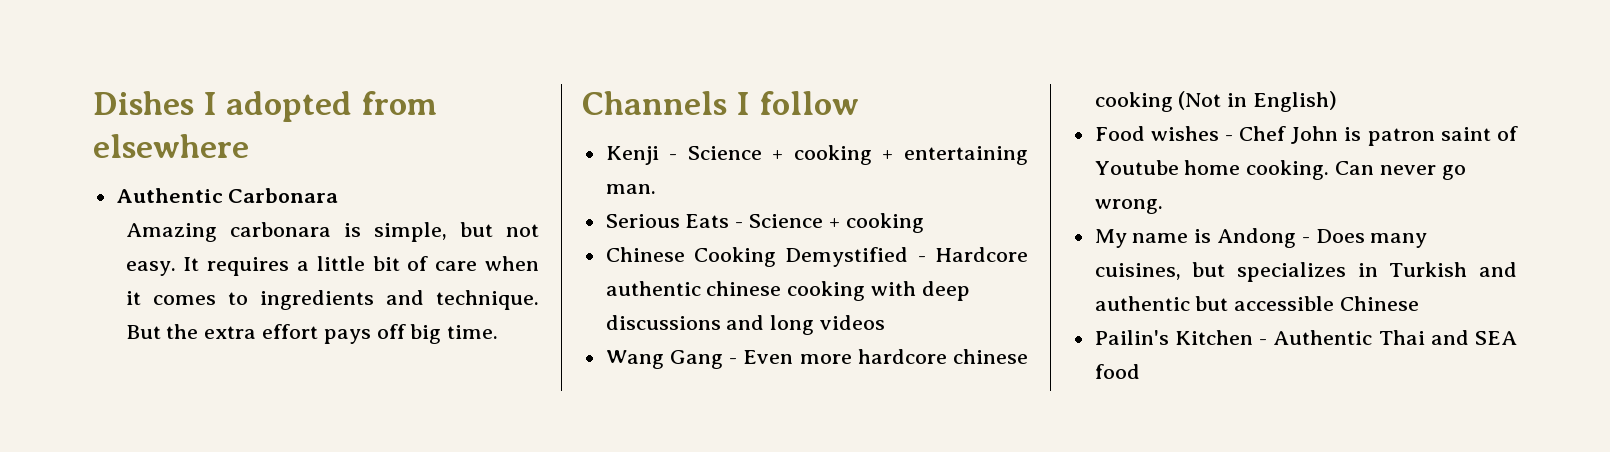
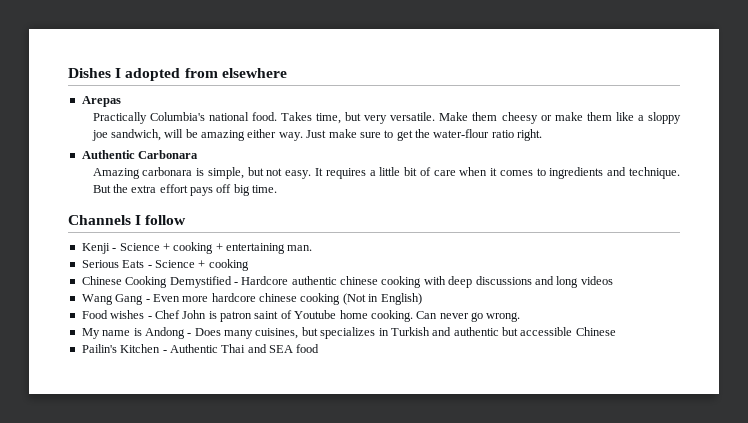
(249, 146) none -> [81,96,121,107] [92,112,681,124] [91,129,543,141] // Arepas // Practically Columbia's national food. Takes time, but very versatile. Make them cheesy or make them like a sloppy joe sandwich, will be amazing either way. Just make sure to get the water-flour ratio right.

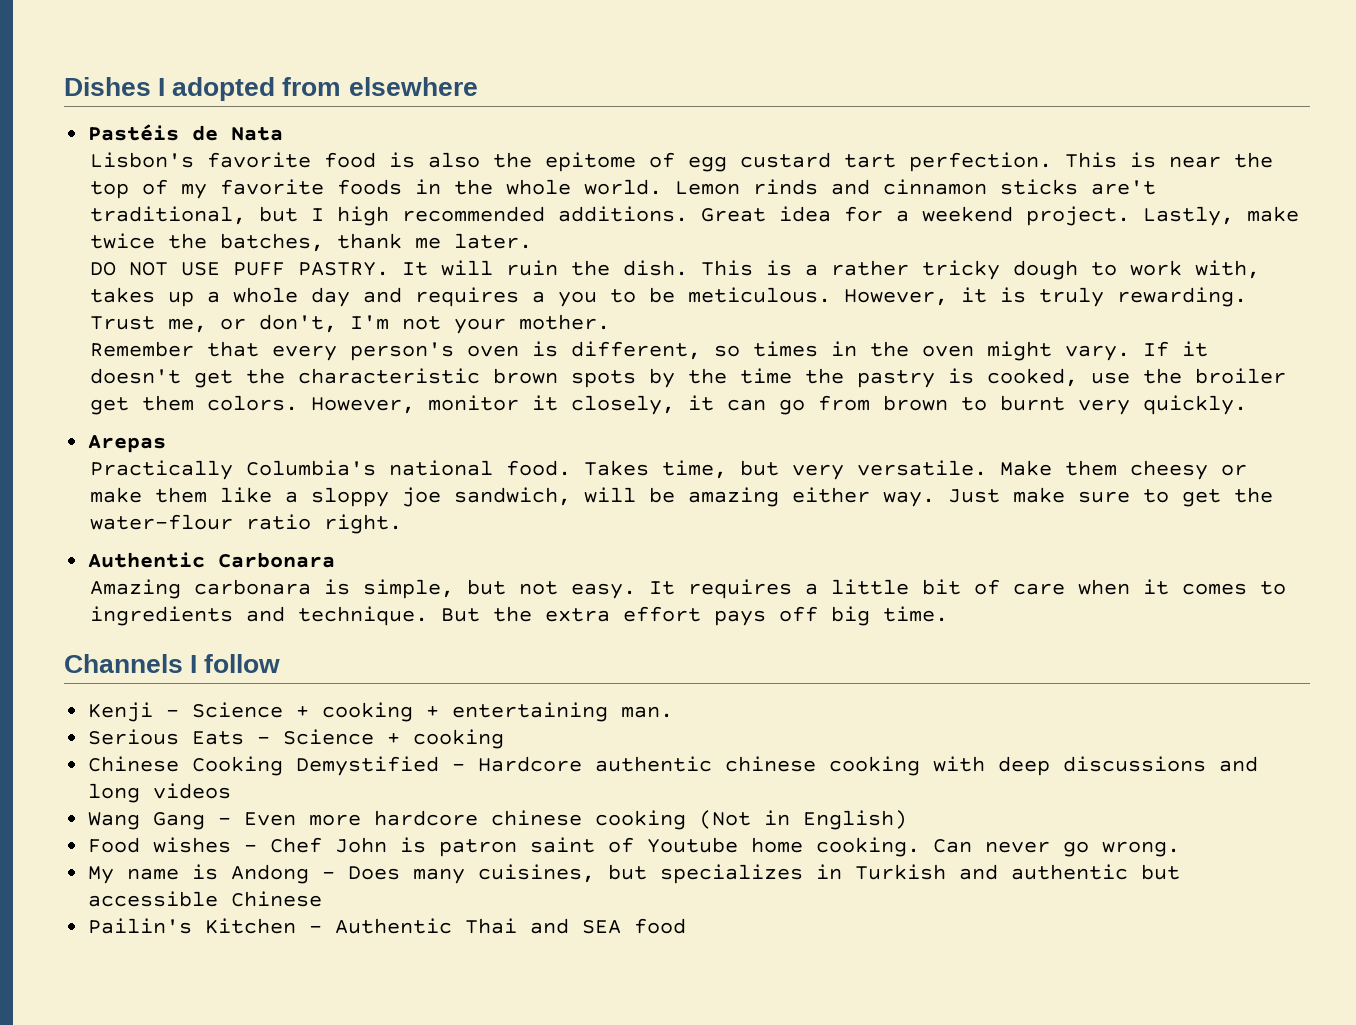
(287, 73) none -> [88,124,284,141] [89,152,1273,172] [89,179,1156,199] [89,206,1299,226] [89,233,532,252] [89,260,1260,280] [89,287,1247,307] [89,314,610,334] [89,341,1208,361] [89,368,1286,388] [89,395,1247,415] // Pastéis de Nata // Lisbon's favorite food is also the epitome of egg custard tart perfection. This is near the top of my favorite foods in the whole world. Lemon rinds and cinnamon sticks are't traditional, but I high recommended additions. Great idea for a weekend project. Lastly, make twice the batches, thank me later. // DO NOT USE PUFF PASTRY. It will ruin the dish. This is a rather tricky dough to work with, takes up a whole day and requires a you to be meticulous. However, it is truly rewarding. Trust me, or don't, I'm not your mother. // Remember that every person's oven is different, so times in the oven might vary. If it doesn't get the characteristic brown spots by the time the pastry is cooked, use the broiler get them colors. However, monitor it closely, it can go from brown to burnt very quickly.

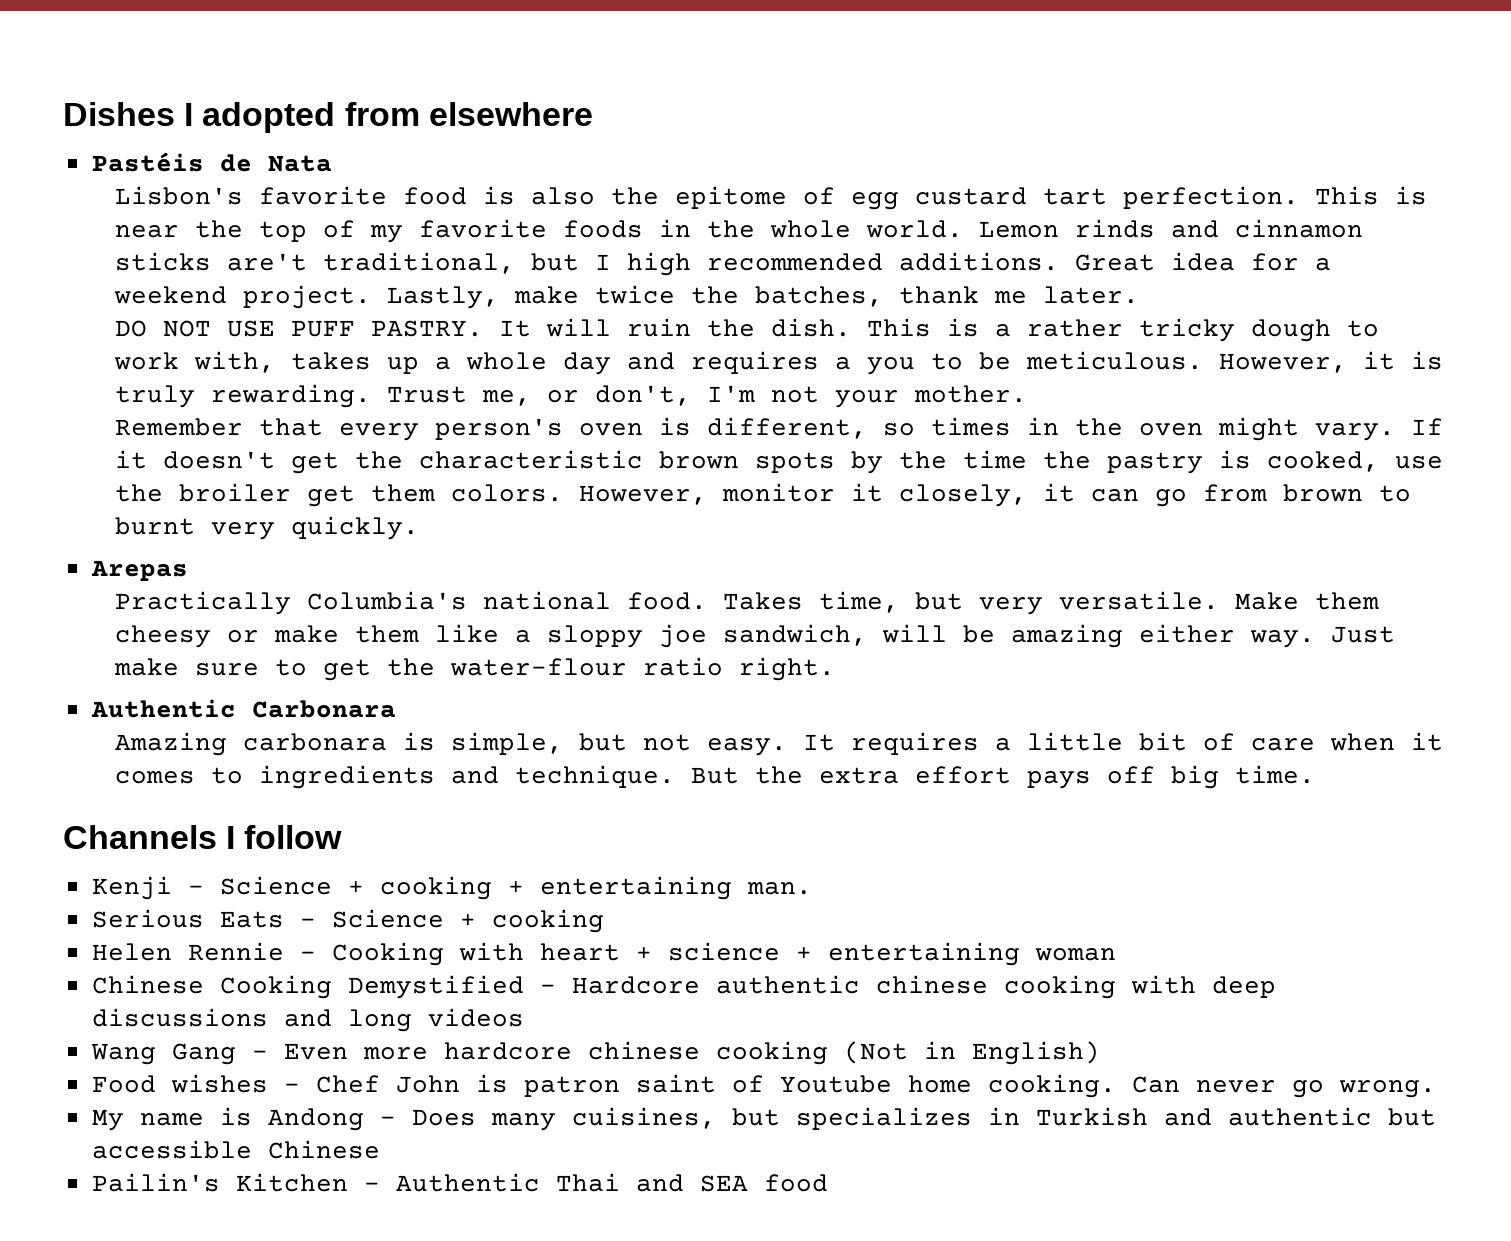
(505, 739) none -> [91,942,1116,966] // Helen Rennie - Cooking with heart + science + entertaining woman

